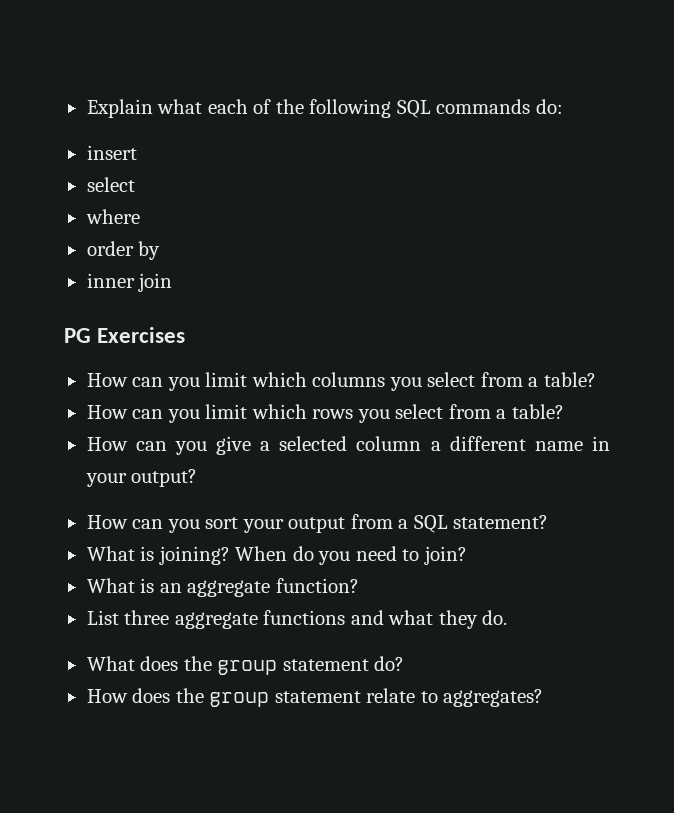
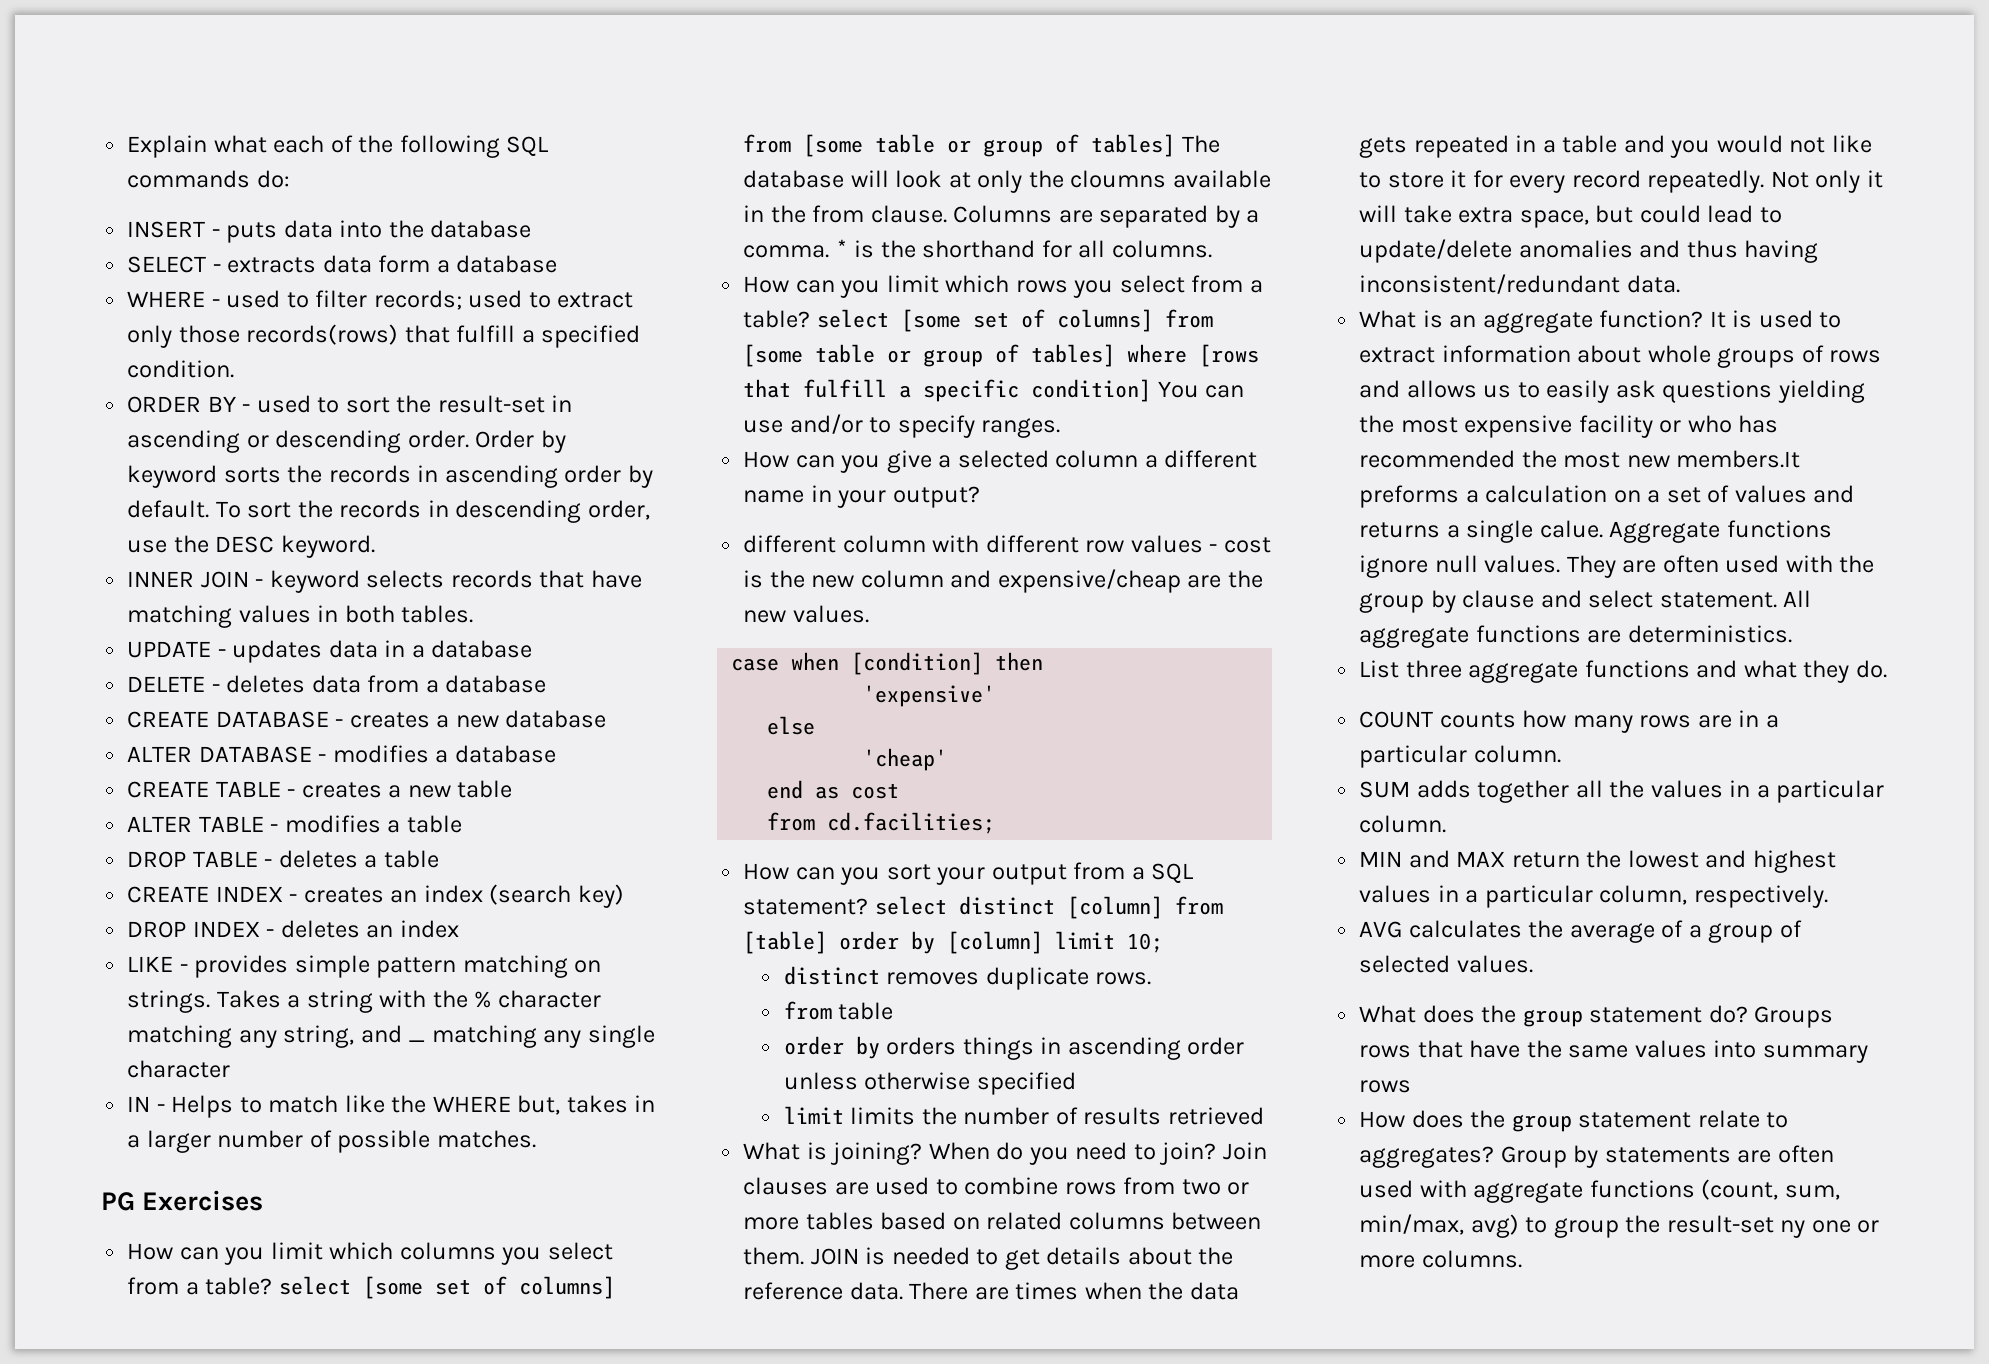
[86,145,137,160] [86,177,135,192] [85,209,140,224] [86,241,161,260] [86,273,173,292] insert // select // where // order by // inner join -> [127,220,532,243] [127,255,558,273] [127,290,634,310] [127,324,641,348] [127,360,235,378] [127,395,573,413] [127,430,566,453] [127,465,653,488] [127,500,650,523] [127,535,375,558] [127,570,642,593] [127,605,474,628] [127,640,533,663] [127,675,547,693] [127,710,607,728] [127,745,556,763] [127,780,513,798] [127,815,462,833] [127,850,439,868] [127,884,624,908] [127,920,459,938] [127,955,602,978] [127,990,601,1013] [127,1025,655,1048] [127,1060,231,1078] [127,1095,656,1118] [127,1130,536,1153] INSERT - puts data into the database // SELECT - extracts data form a database // WHERE - used to filter records; used to extract only those records(rows) that fulfill a specified condition. // ORDER BY - used to sort the result-set in ascending or descending order. Order by keyword sorts the records in ascending order by default. To sort the records in descending order, use the DESC keyword. // INNER JOIN - keyword selects records that have matching values in both tables. // UPDATE - updates data in a database // DELETE - deletes data from a database // CREATE DATABASE - creates a new database // ALTER DATABASE - modifies a database // CREATE TABLE - creates a new table // ALTER TABLE - modifies a table // DROP TABLE - deletes a table // CREATE INDEX - creates an index (search key) // DROP INDEX - deletes an index // LIKE - provides simple pattern matching on strings. Takes a string with the % character matching any string, and _ matching any single character // IN - Helps to match like the WHERE but, takes in a larger number of possible matches.
(596, 379) none -> [278,1276,615,1299] [743,134,1220,157] [743,170,1271,193] [743,205,1260,228] [743,239,1212,258] select [some set of columns] from [some table or group of tables] The database will look at only the cloumns available in the from clause. Columns are separated by a comma. * is the shorthand for all columns.
(564, 411) none -> [816,309,1213,332] [743,344,1260,367] [743,379,1245,402] [743,414,1061,438] select [some set of columns] from [some table or group of tables] where [rows that fulfill a specific condition] You can use and/or to specify ranges.
(198, 478) none -> [743,535,1271,553] [743,569,1263,593] [743,605,869,623] [731,652,1044,675] [863,685,996,707] [767,716,816,735] [863,748,948,771] [767,780,900,799] [767,812,996,834] // different column with different row values - cost is the new column and expensive/cheap are the new values. // case when [condition] then // 'expensive' // else // 'cheap' // end as cost // from cd.facilities;
(549, 522) none -> [874,896,1223,919] [743,931,1164,954] [783,966,1152,990] [783,1001,894,1020] [783,1036,1245,1060] [783,1072,1076,1095] [783,1106,1264,1125] select distinct [column] from [table] order by [column] limit 10; // distinct removes duplicate rows. // from table // order by orders things in ascending order unless otherwise specified // limit limits the number of results retrieved
(467, 555) none -> [1222,1142,1267,1160] [743,1177,1250,1195] [743,1212,1262,1230] [743,1247,1234,1270] [743,1282,1239,1300] [1359,135,1872,158] [1359,170,1883,193] [1359,205,1782,228] [1359,239,1819,263] [1359,274,1680,294] Join clauses are used to combine rows from two or more tables based on related columns between them. JOIN is needed to get details about the reference data. There are times when the data gets repeated in a table and you would not like to store it for every record repeatedly. Not only it will take extra space, but could lead to update/delete anomalies and thus having inconsistent/redundant data.
(359, 585) none -> [1709,310,1842,328] [1359,345,1882,368] [1359,380,1865,403] [1359,415,1779,438] [1359,450,1801,468] [1359,485,1855,508] [1359,520,1832,543] [1359,555,1875,578] [1359,590,1812,613] [1359,625,1792,648] It is used to extract information about whole groups of rows and allows us to easily ask questions yielding the most expensive facility or who has recommended the most new members.It preforms a calculation on a set of values and returns a single calue. Aggregate functions ignore null values. They are often used with the group by clause and select statement. All aggregate functions are deterministics.
(508, 617) none -> [1359,710,1779,733] [1359,745,1561,768] [1359,780,1885,803] [1359,815,1447,833] [1359,850,1836,873] [1359,885,1828,908] [1359,920,1802,943] [1359,955,1533,973] // COUNT counts how many rows are in a particular column. // SUM adds together all the values in a particular column. // MIN and MAX return the lowest and highest values in a particular column, respectively. // AVG calculates the average of a group of selected values.
(405, 663) none -> [1754,1006,1834,1028] [1359,1040,1868,1063] [1359,1080,1412,1093] Groups rows that have the same values into summary rows
(544, 698) none -> [1500,1145,1834,1168] [1359,1179,1840,1203] [1359,1214,1880,1238] [1359,1250,1522,1268] Group by statements are often used with aggregate functions (count, sum, min/max, avg) to group the result-set ny one or more columns.

